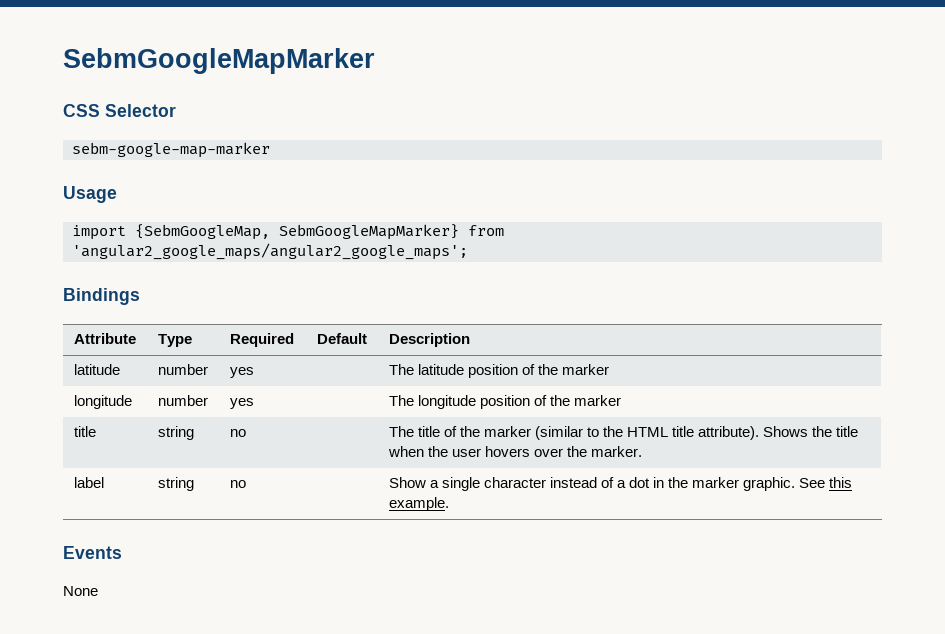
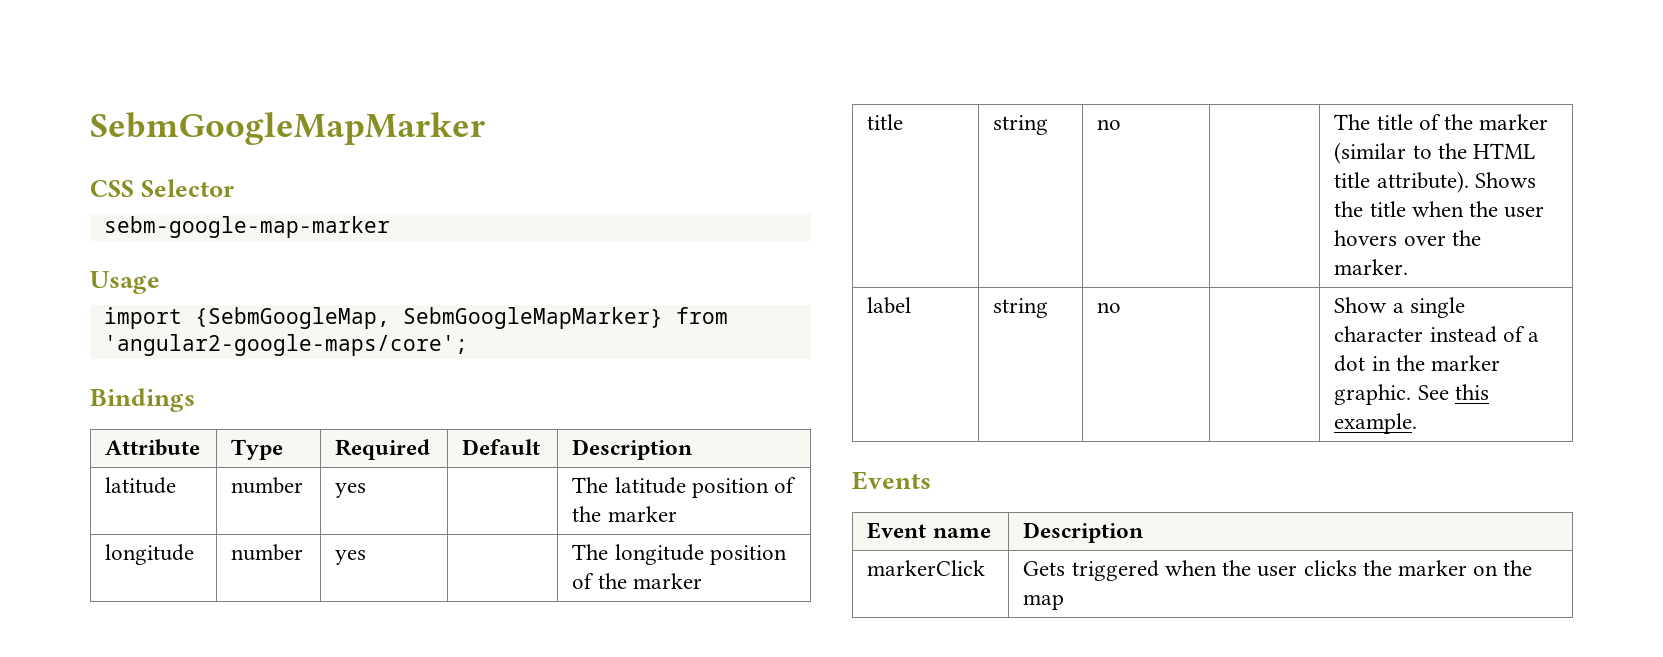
[72,243,468,260] 'angular2_google_maps/angular2_google_maps'; -> [103,334,468,356] 'angular2-google-maps/core';
[63,586,98,596] // None -> [867,522,991,539] [1023,522,1144,543] [867,560,986,576] [1023,560,1533,581] [1023,594,1065,610] // Event name | Description // markerClick | Gets triggered when the user clicks the marker on the map

